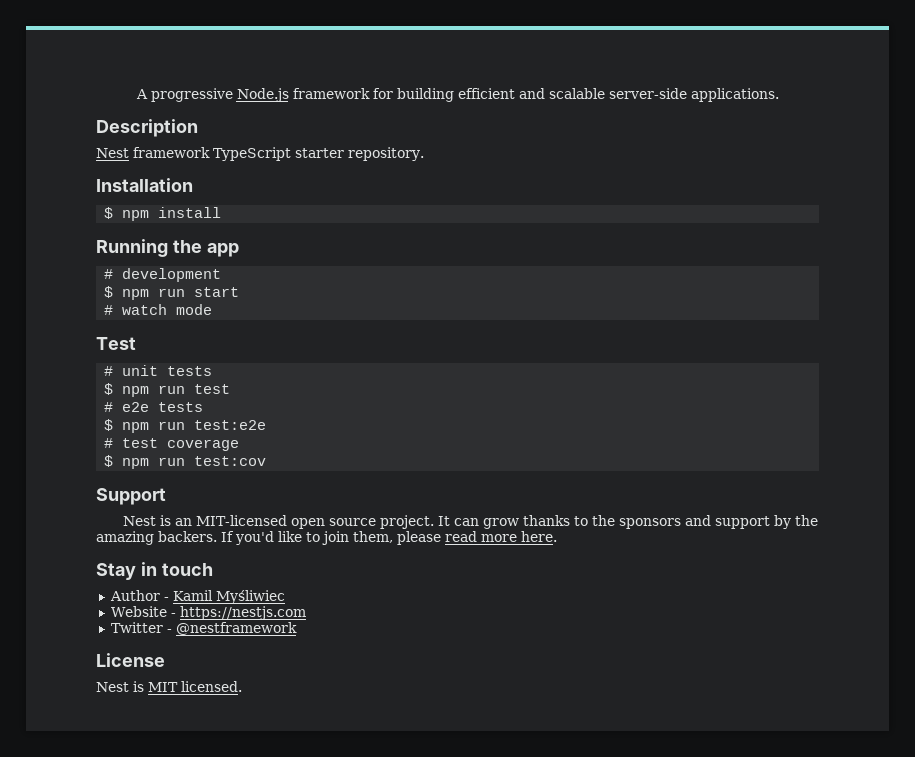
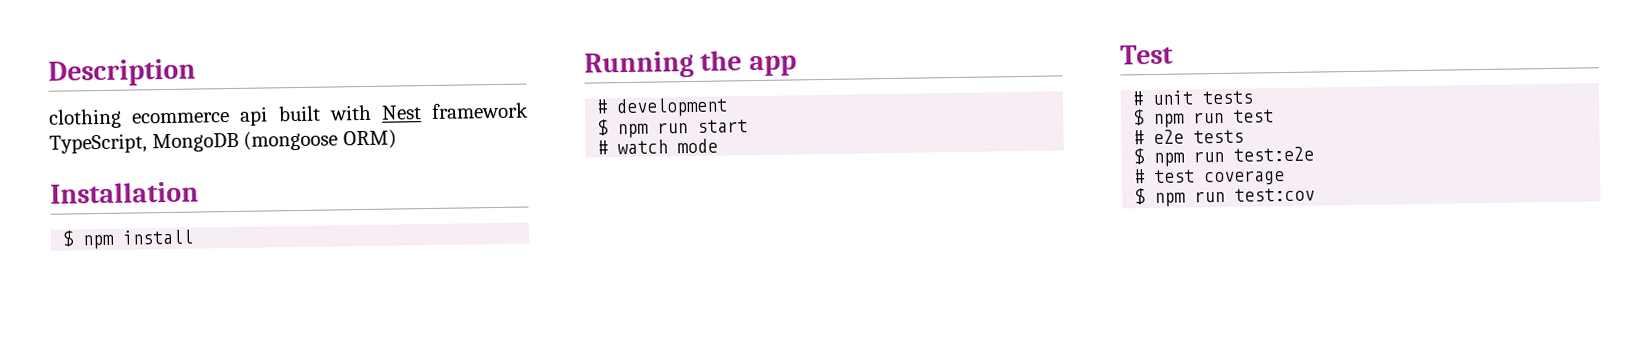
[135,88,779,102] [96,119,198,137] [96,147,424,161] A progressive Node.js framework for building efficient and scalable server-side applications. // Description // Nest framework TypeScript starter repository. -> [48,58,196,87] [48,102,530,129] [49,129,397,154] Description // clothing ecommerce api built with Nest framework TypeScript, MongoDB (mongoose ORM)
[96,488,166,505] [123,515,819,529] [96,531,557,545] [96,562,213,580] [109,590,285,604] [110,606,306,620] [110,622,297,635] [96,653,165,667] [96,681,242,692] // Support // Nest is an MIT-licensed open source project. It can grow thanks to the sponsors and support by the amazing backers. If you'd like to join them, please read more here. // Stay in touch // Author - Kamil Myśliwiec // Website - https://nestjs.com // Twitter - @nestframework // License // Nest is MIT licensed. -> (1316, 194) none

